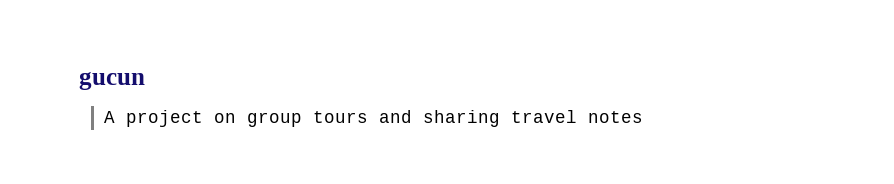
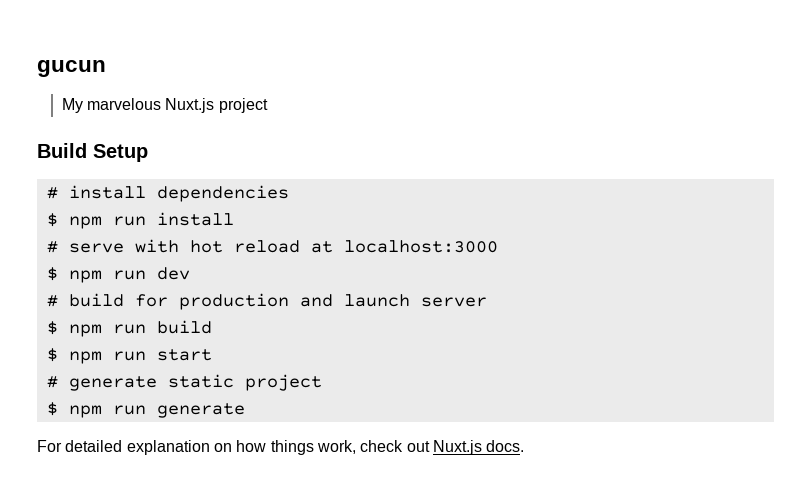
[103,110,643,127] A project on group tours and sharing travel notes -> [61,98,268,113] [37,143,148,162] [46,185,289,202] [46,212,234,229] [46,239,498,253] [46,267,190,283] [46,293,487,310] [46,320,212,337] [46,348,212,364] [46,374,322,391] [46,402,245,418] [37,440,525,455] My marvelous Nuxt.js project // Build Setup // # install dependencies // $ npm run install // # serve with hot reload at localhost:3000 // $ npm run dev // # build for production and launch server // $ npm run build // $ npm run start // # generate static project // $ npm run generate // For detailed explanation on how things work, check out Nuxt.js docs.

